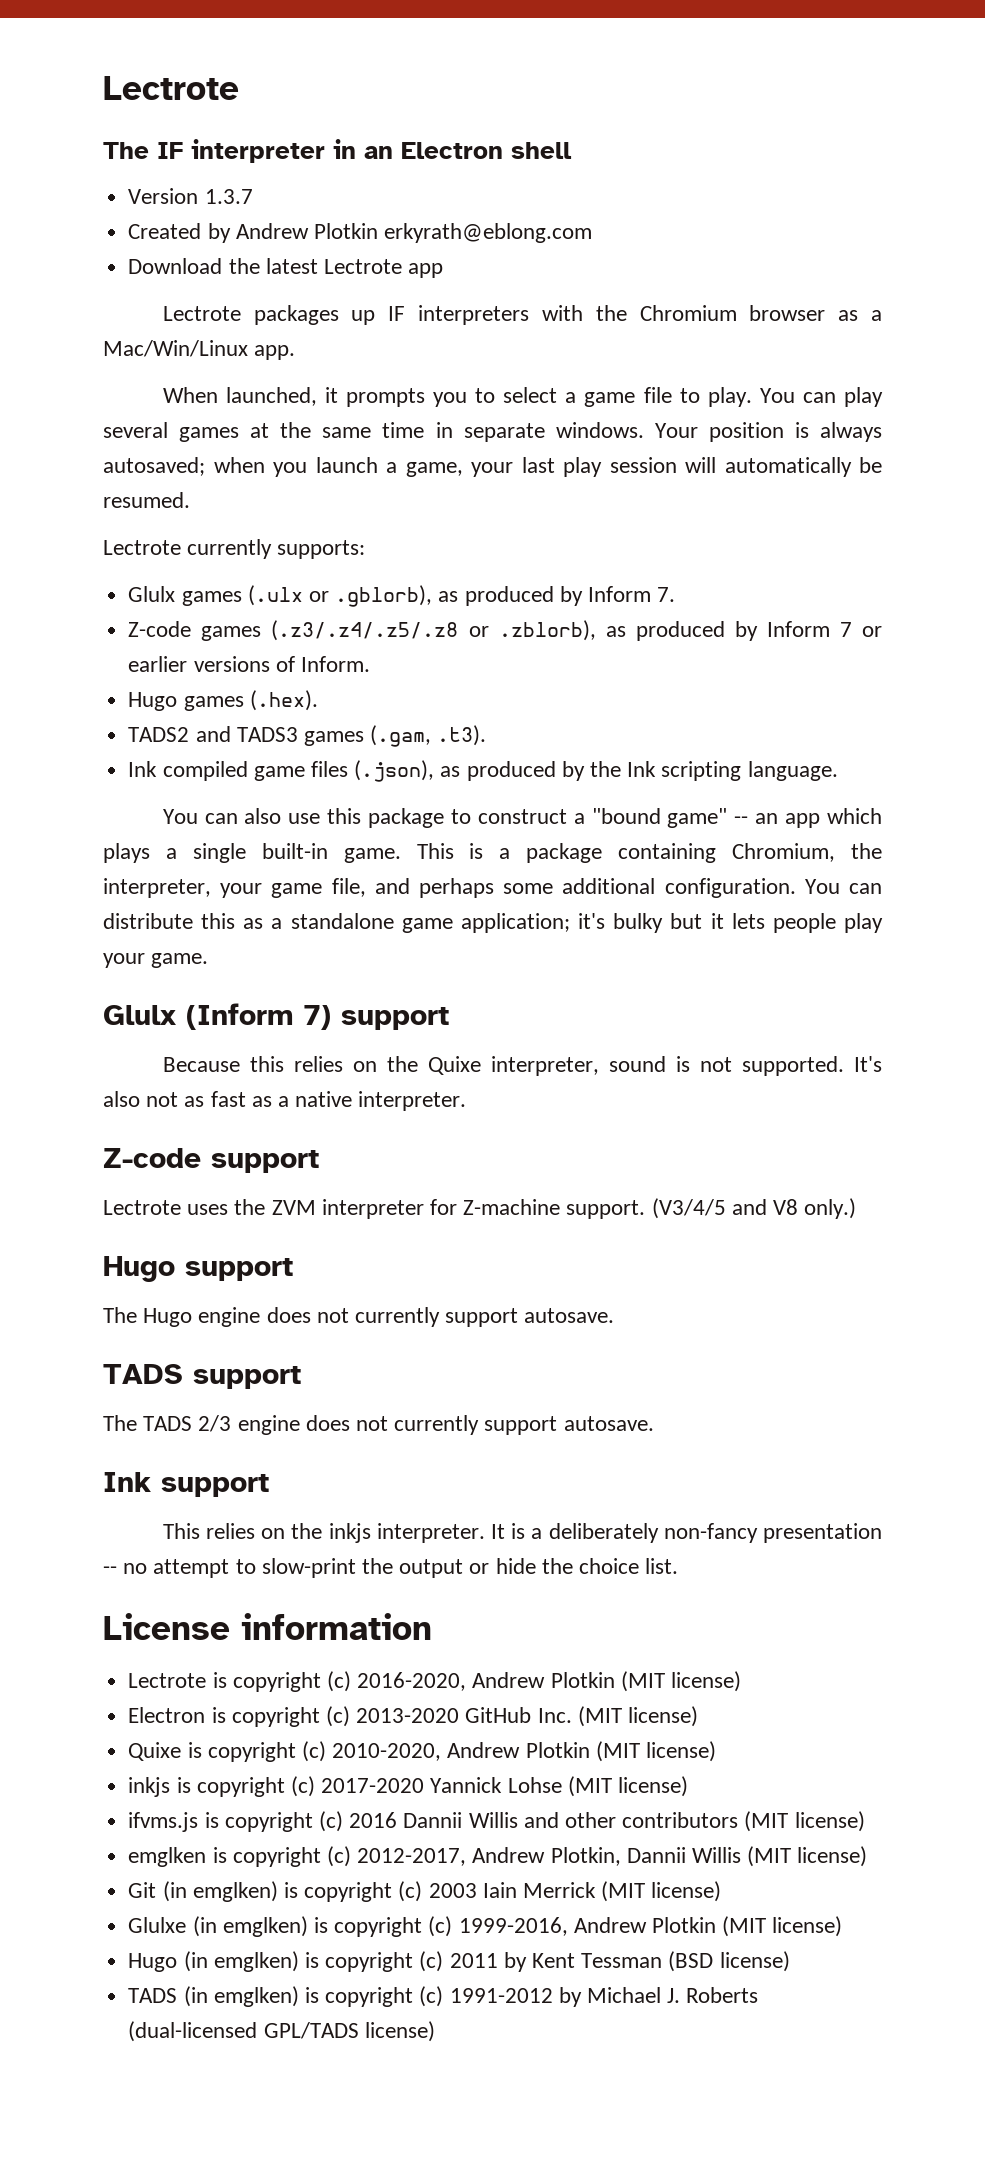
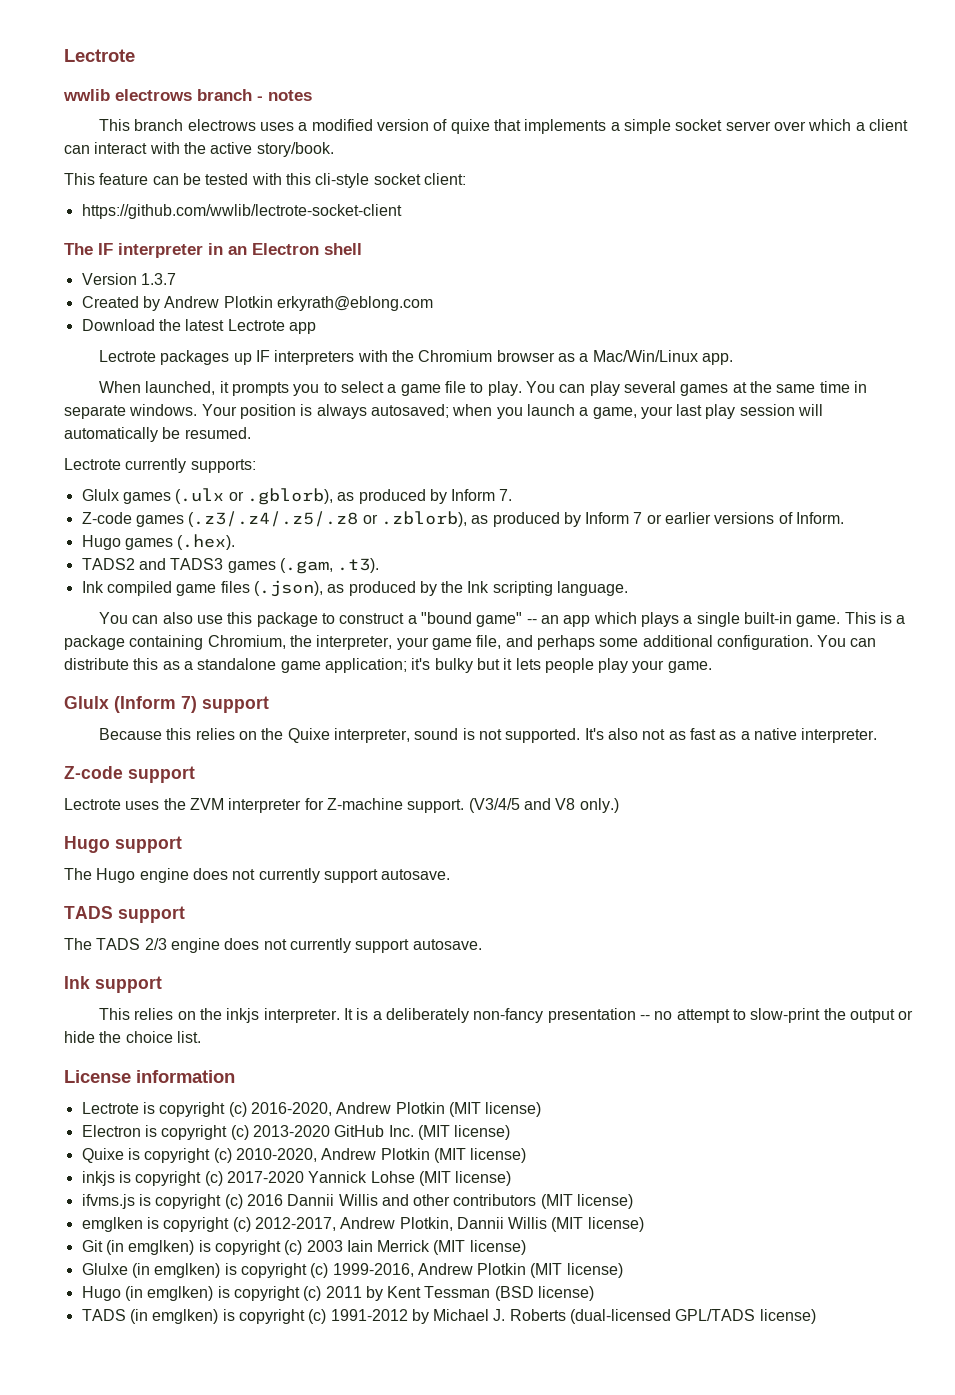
[103,76,239,100] Lectrote -> [64,49,135,62] [63,89,312,101] [99,119,908,134] [64,142,334,157] [64,173,466,188] [81,204,402,219] Lectrote // wwlib electrows branch - notes // This branch electrows uses a modified version of quixe that implements a simple socket server over which a client can interact with the active story/book. // This feature can be tested with this cli-style socket client: // https://github.com/wwlib/lectrote-socket-client

